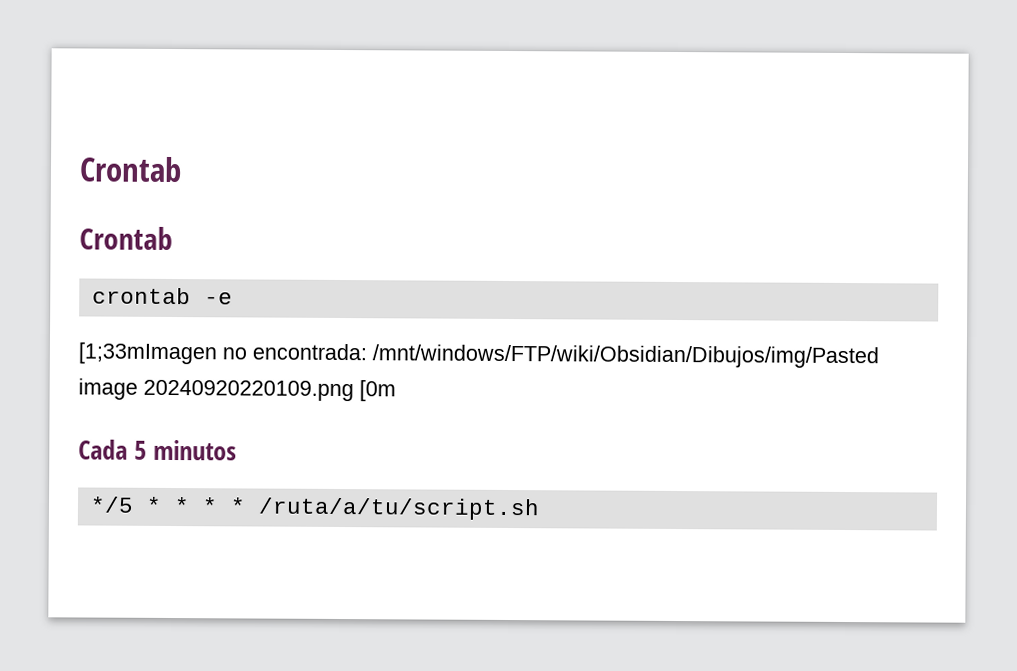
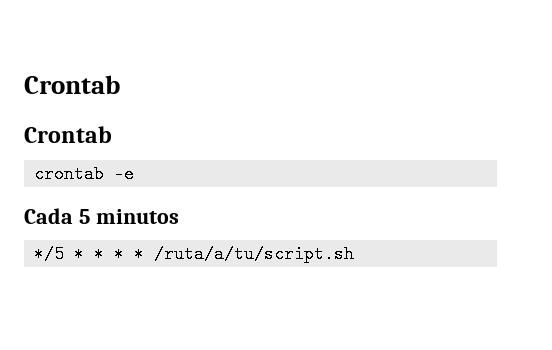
[78,342,879,369] [78,378,396,402] // [1;33mImagen no encontrada: /mnt/windows/FTP/wiki/Obsidian/Dibujos/img/Pasted image 20240920220109.png [0m -> (135, 174) none

